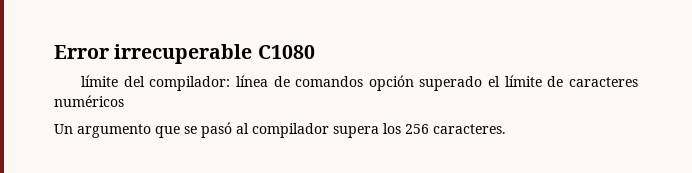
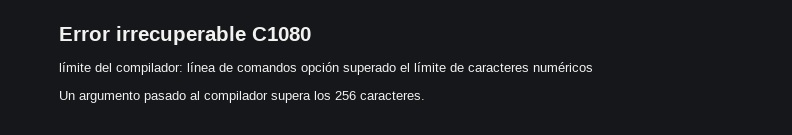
[155,122,232,138] que se pasó -> [144,91,186,103] pasado

